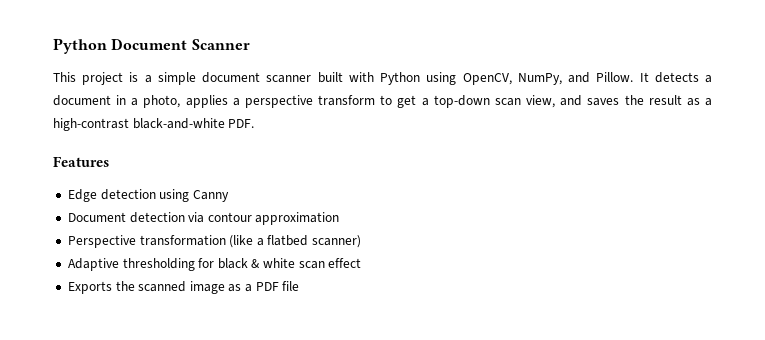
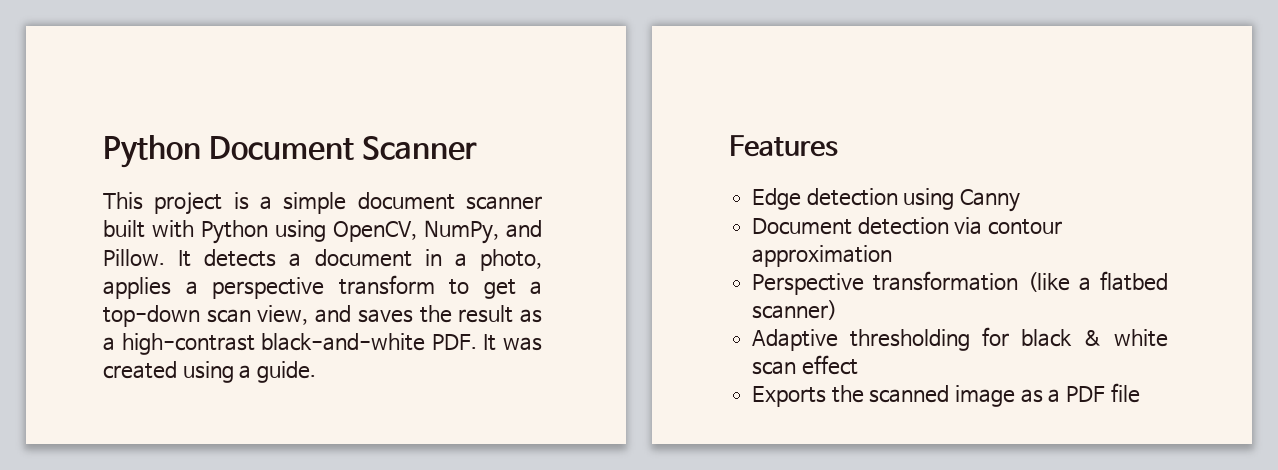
(255, 123) none -> [483,334,543,351] [103,361,316,383] It was created using a guide.

